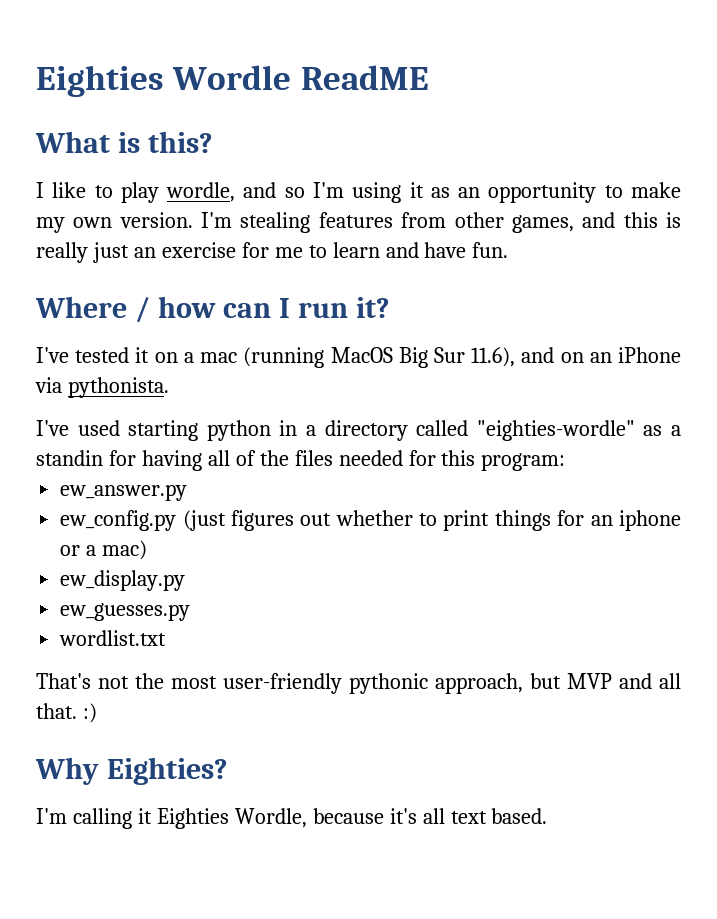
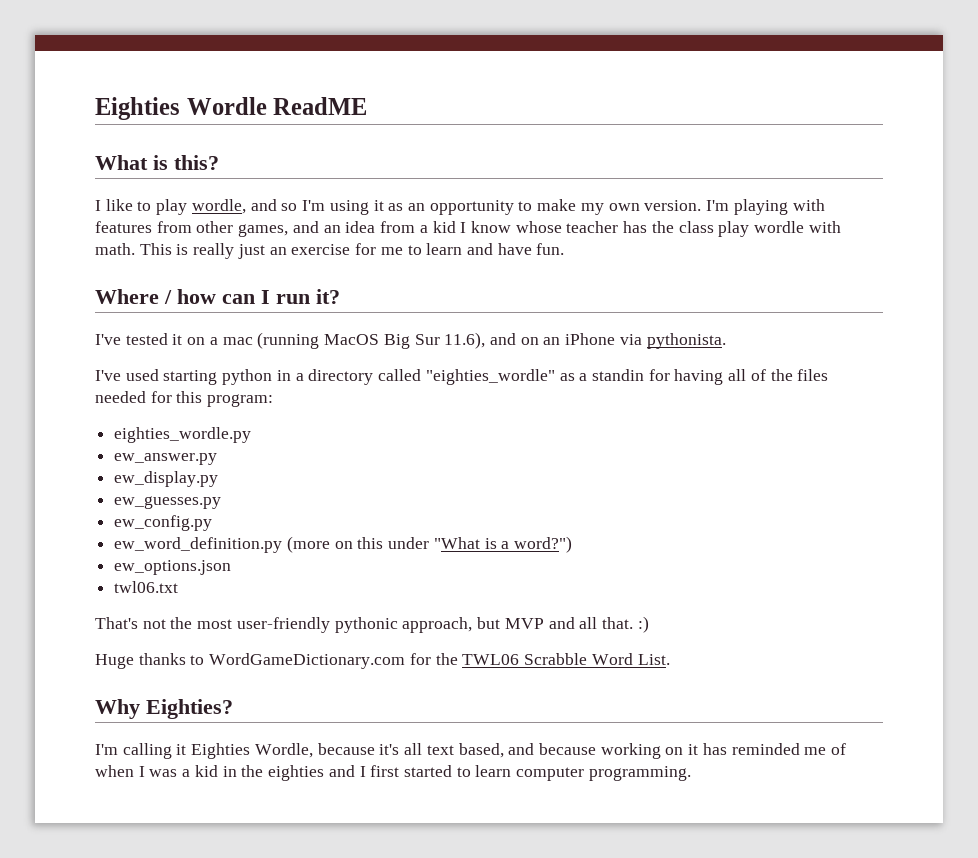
[240,212,311,233] stealing -> [733,199,825,215] playing with
[623,212,658,228] this -> [323,221,841,237] [95,243,172,255] an idea from a kid I know whose teacher has the class play wordle with math. This
[476,420,635,441] "eighties-wordle" -> [425,369,555,385] "eighties_wordle"
(566, 462) none -> [114,427,252,443] // eighties_wordle.py
[60,510,681,531] [60,540,148,560] [60,570,186,591] [60,603,191,621] [59,630,167,646] ew_config.py (just figures out whether to print things for an iphone or a mac) // ew_display.py // ew_guesses.py // wordlist.txt -> [114,471,219,487] [114,496,222,509] [114,515,213,531] [114,536,573,553] [114,560,232,575] [114,581,179,593] ew_display.py // ew_guesses.py // ew_config.py // ew_word_definition.py (more on this under "What is a word?") // ew_options.json // twl06.txt
(97, 713) none -> [95,653,670,669] // Huge thanks to WordGameDictionary.com for the TWL06 Scrabble Word List.
[491,808,548,824] based. -> [458,743,847,759] [95,765,691,781] based, and because working on it has reminded me of when I was a kid in the eighties and I first started to learn computer programming.

